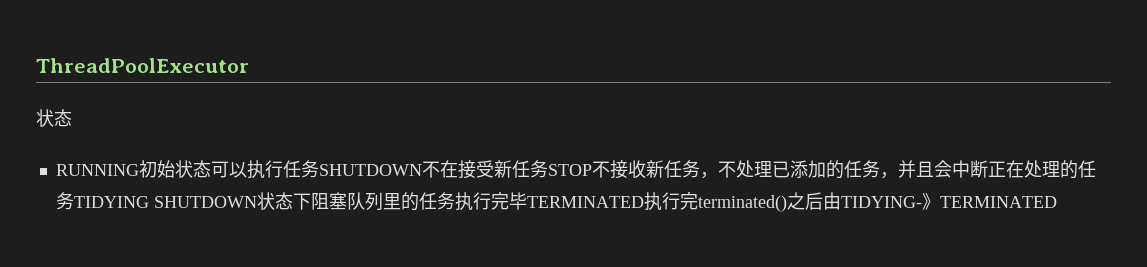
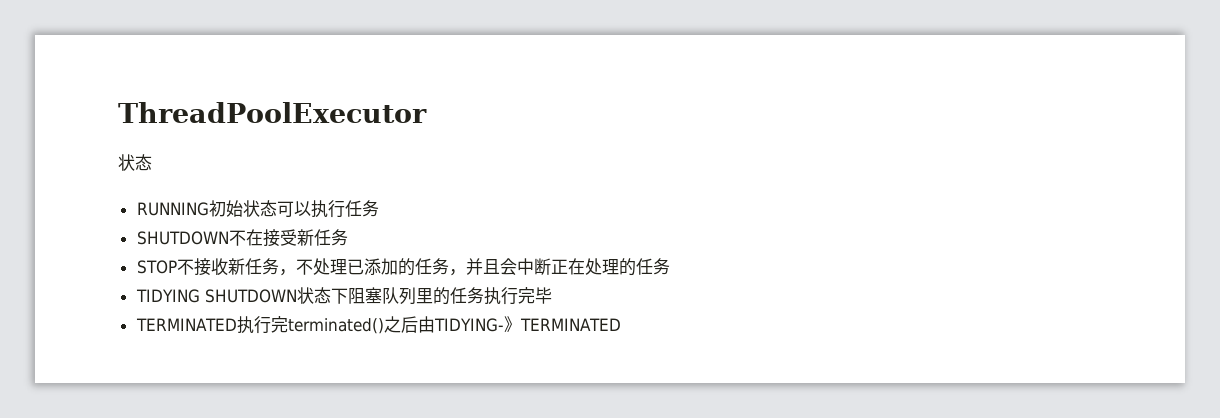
(319, 169) none -> (379, 208) //
(548, 169) none -> (348, 237) //
(74, 201) none -> (670, 266) //
(527, 201) none -> (552, 295) //

